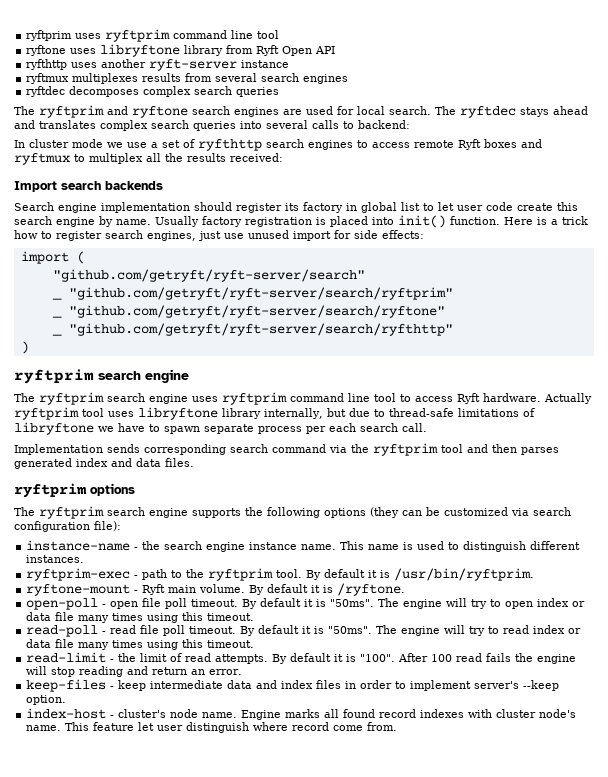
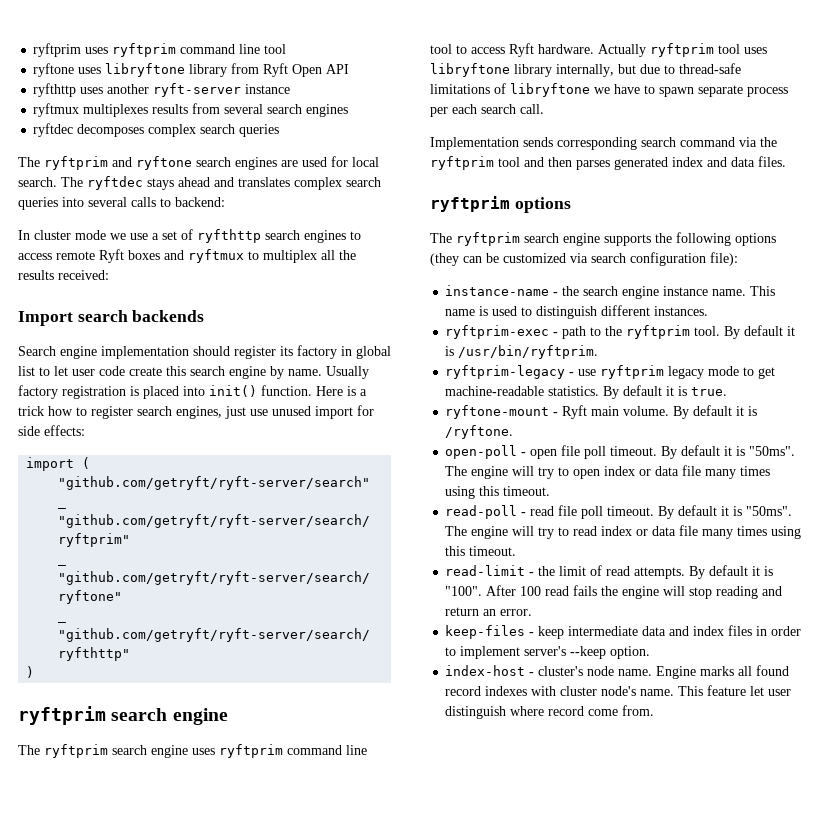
(535, 574) none -> [445,365,776,379] [445,385,728,399] // ryftprim-legacy - use ryftprim legacy mode to get machine-readable statistics. By default it is true.

